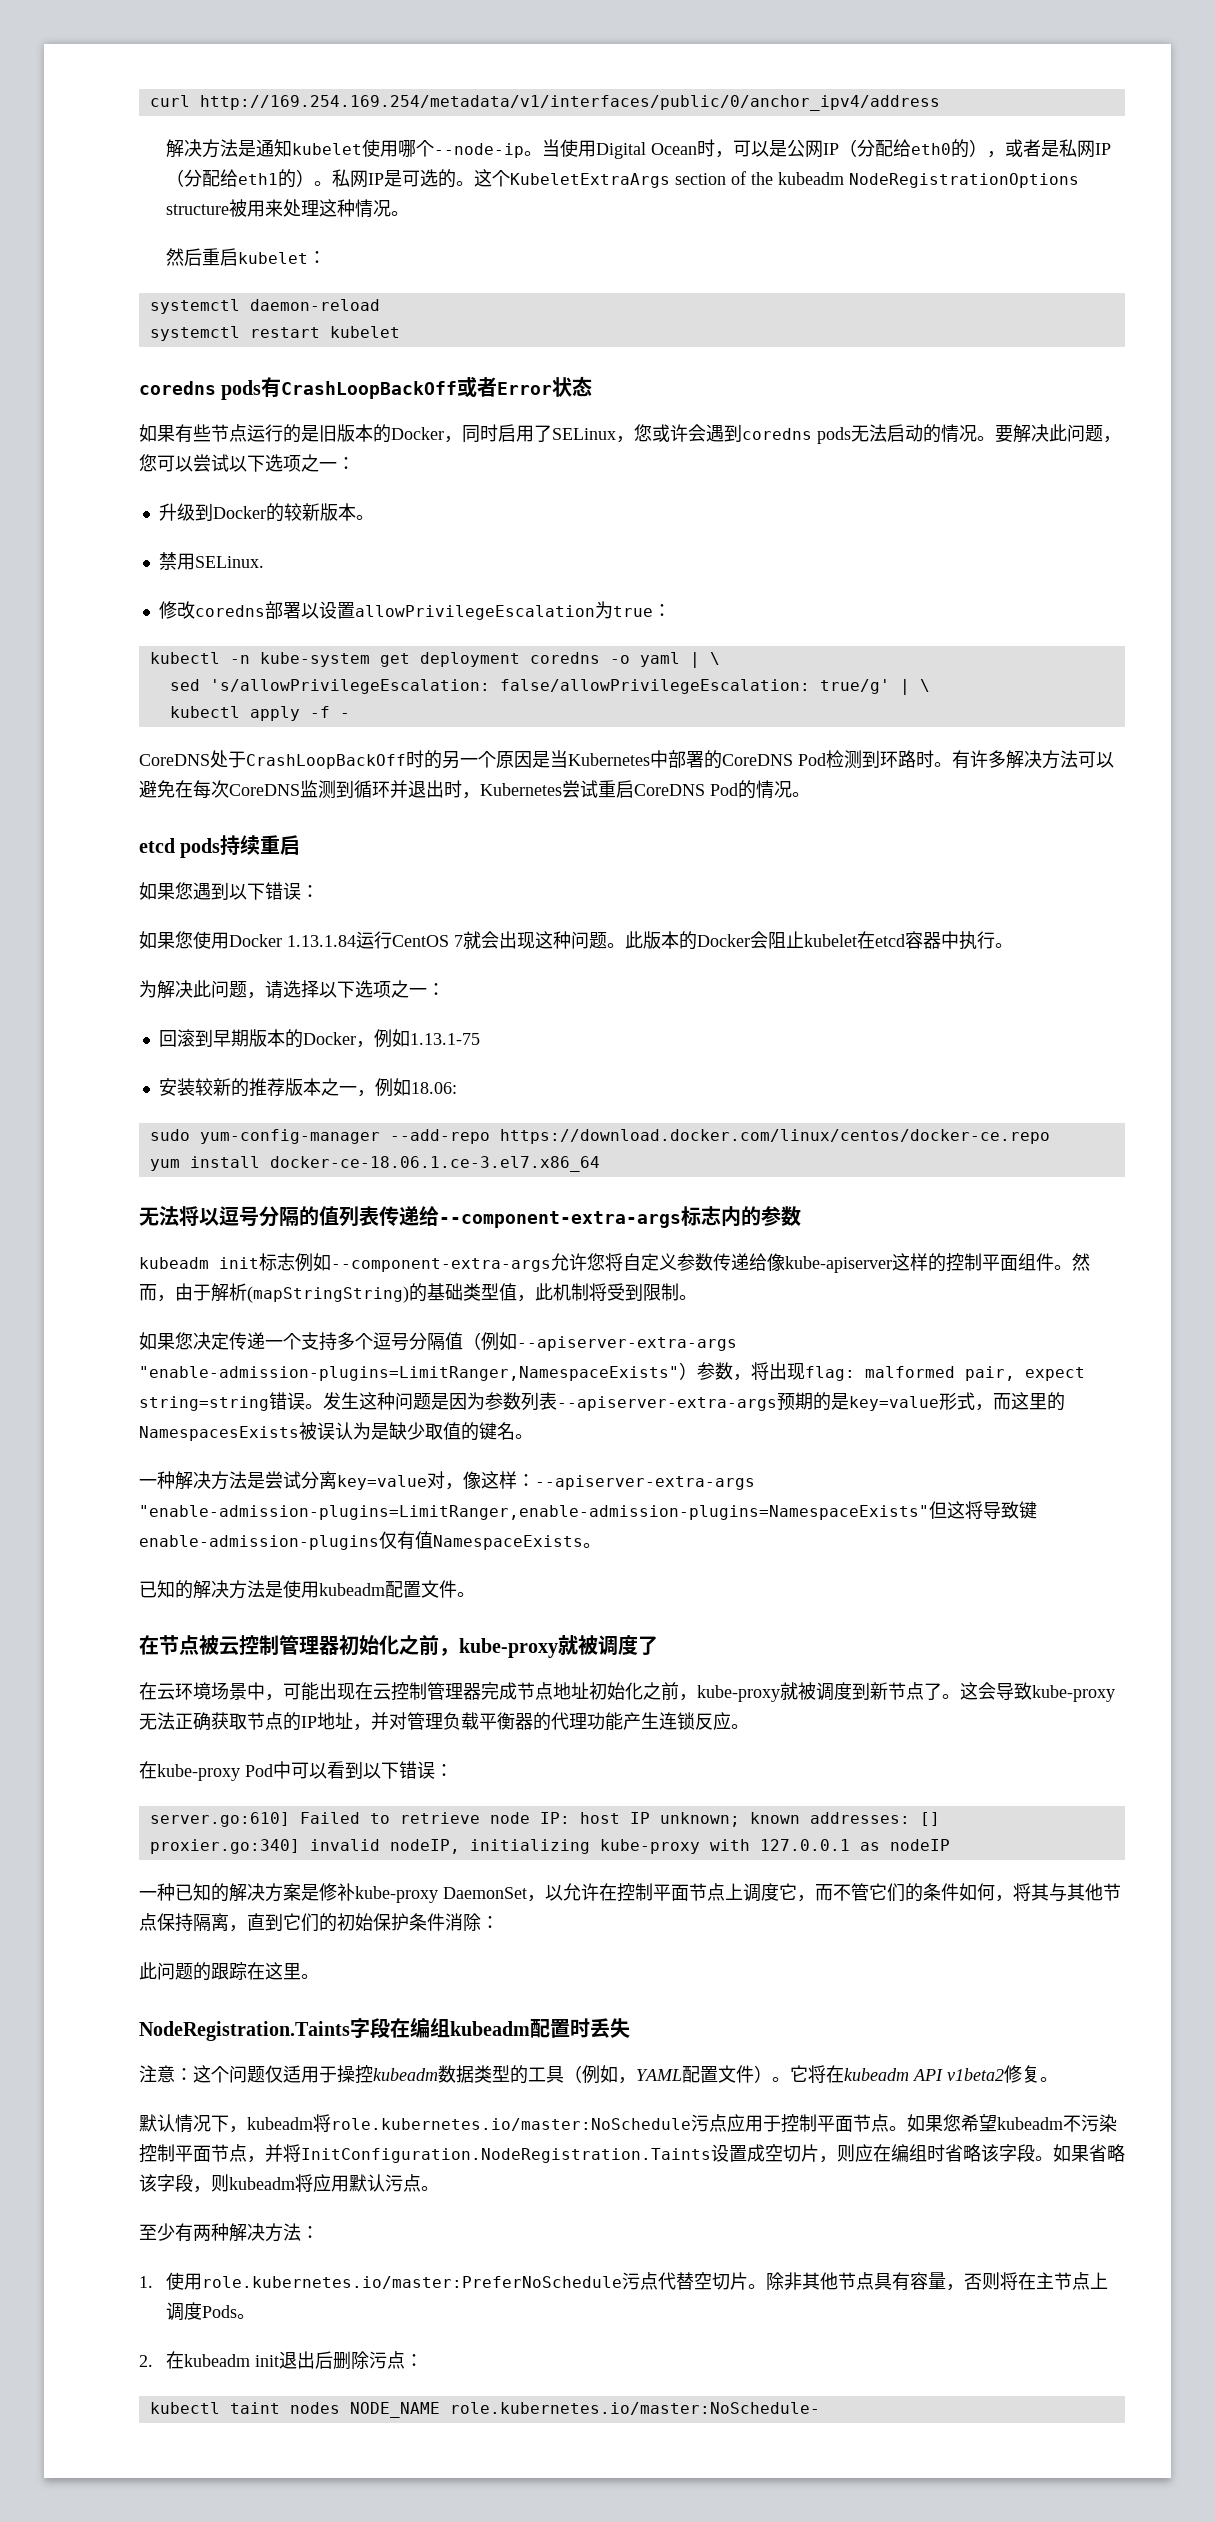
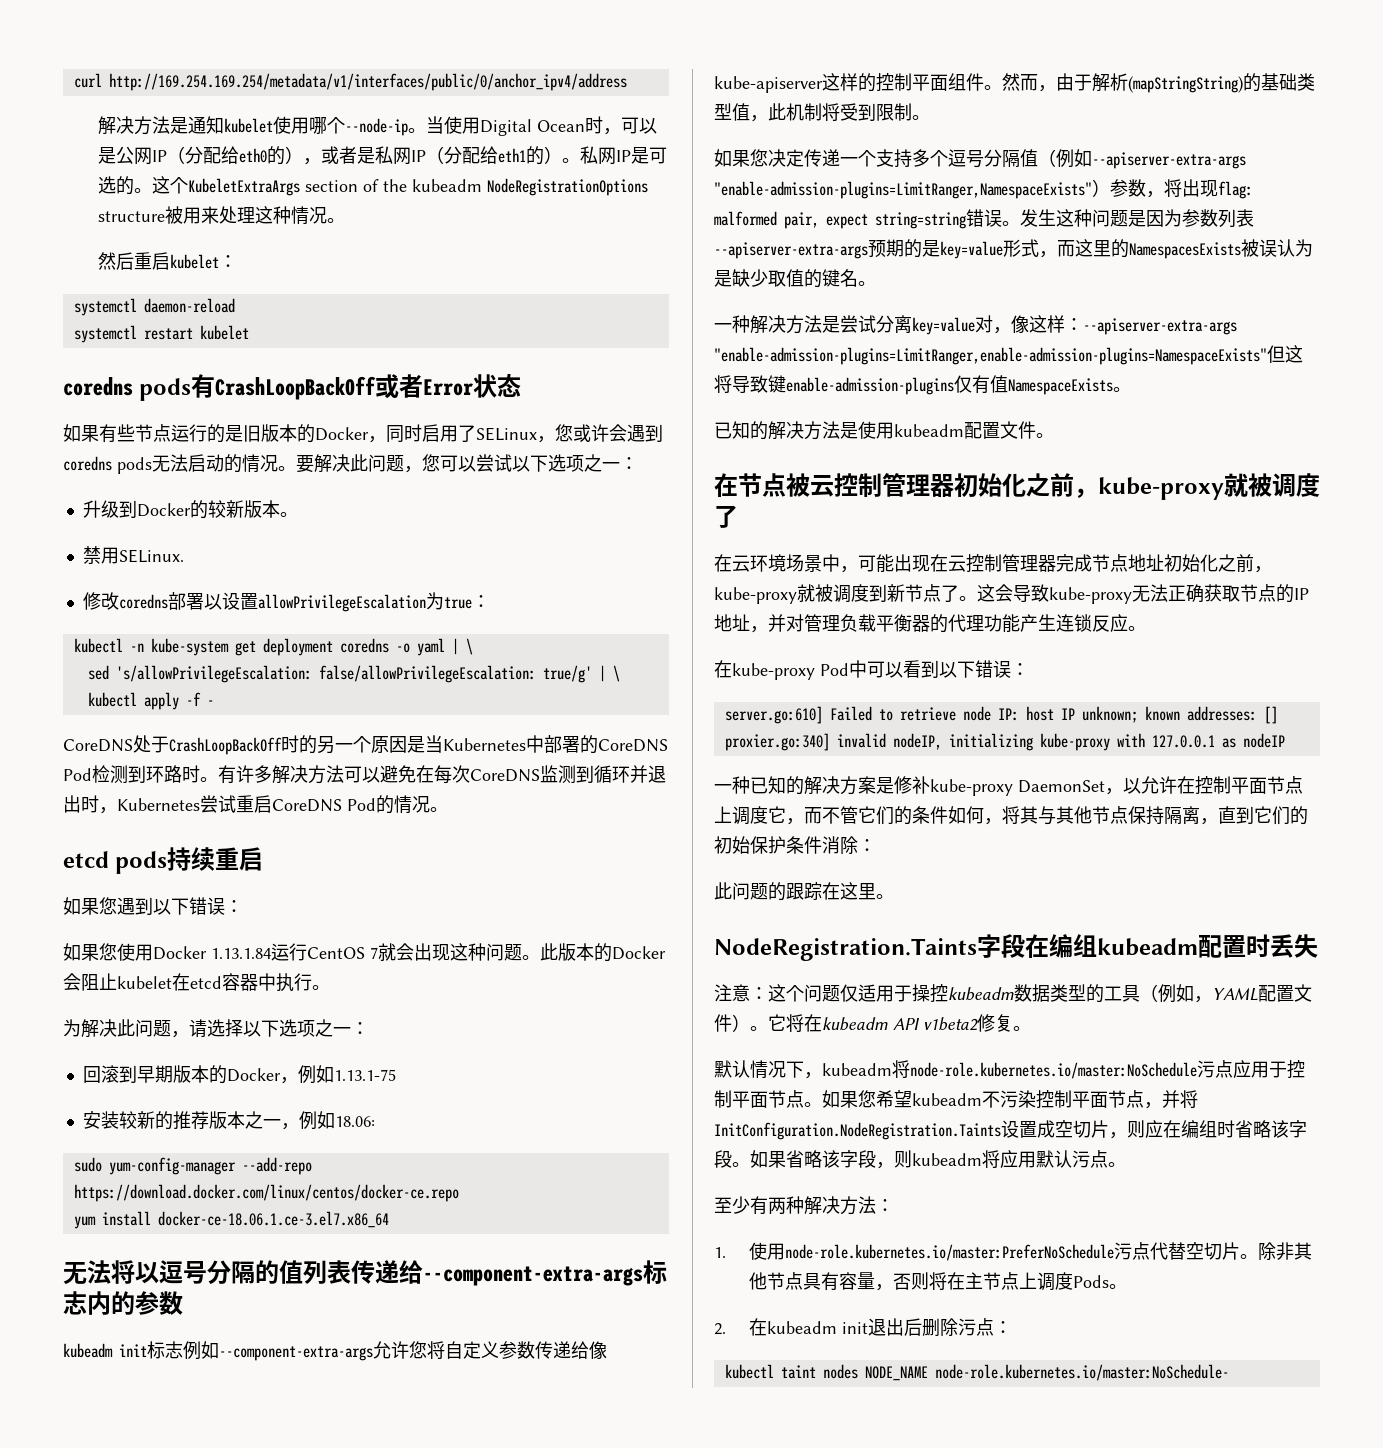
[331,2118,691,2131] role.kubernetes.io/master:NoSchedule -> [910,1062,1197,1079] node-role.kubernetes.io/master:NoSchedule
[201,2276,622,2289] role.kubernetes.io/master:PreferNoSchedule -> [785,1244,1115,1261] node-role.kubernetes.io/master:PreferNoSchedule
[449,2402,820,2415] role.kubernetes.io/master:NoSchedule- -> [934,1364,1229,1381] node-role.kubernetes.io/master:NoSchedule-

